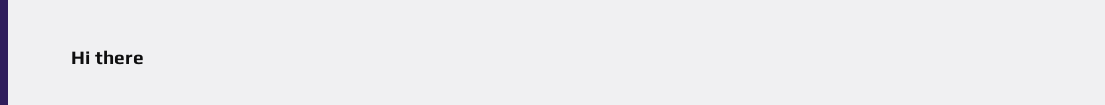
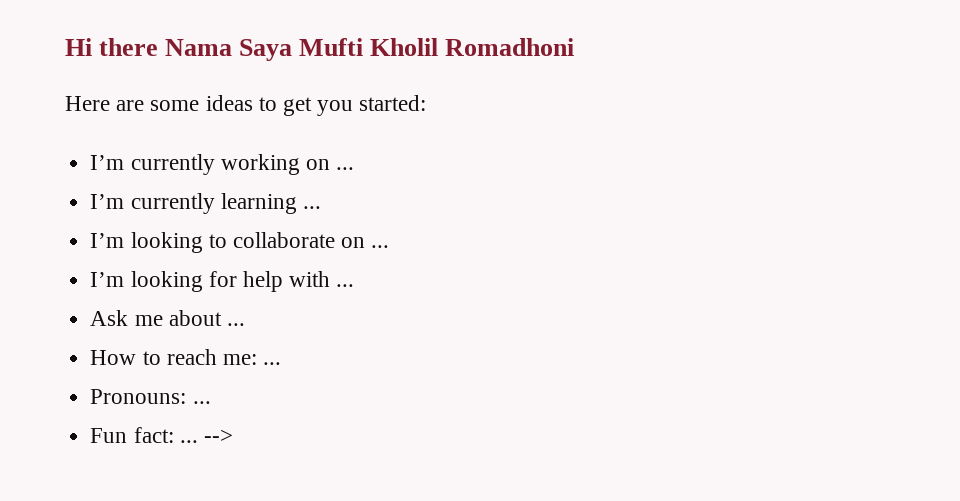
(145, 57) none -> [165,38,575,61] [65,95,427,116] [90,154,355,175] [90,193,321,214] [90,232,390,253] [90,271,355,292] [90,310,245,326] [90,349,282,365] [90,389,211,404] [90,427,233,443] Nama Saya Mufti Kholil Romadhoni // Here are some ideas to get you started: // I’m currently working on ... // I’m currently learning ... // I’m looking to collaborate on ... // I’m looking for help with ... // Ask me about ... // How to reach me: ... // Pronouns: ... // Fun fact: ... -->

